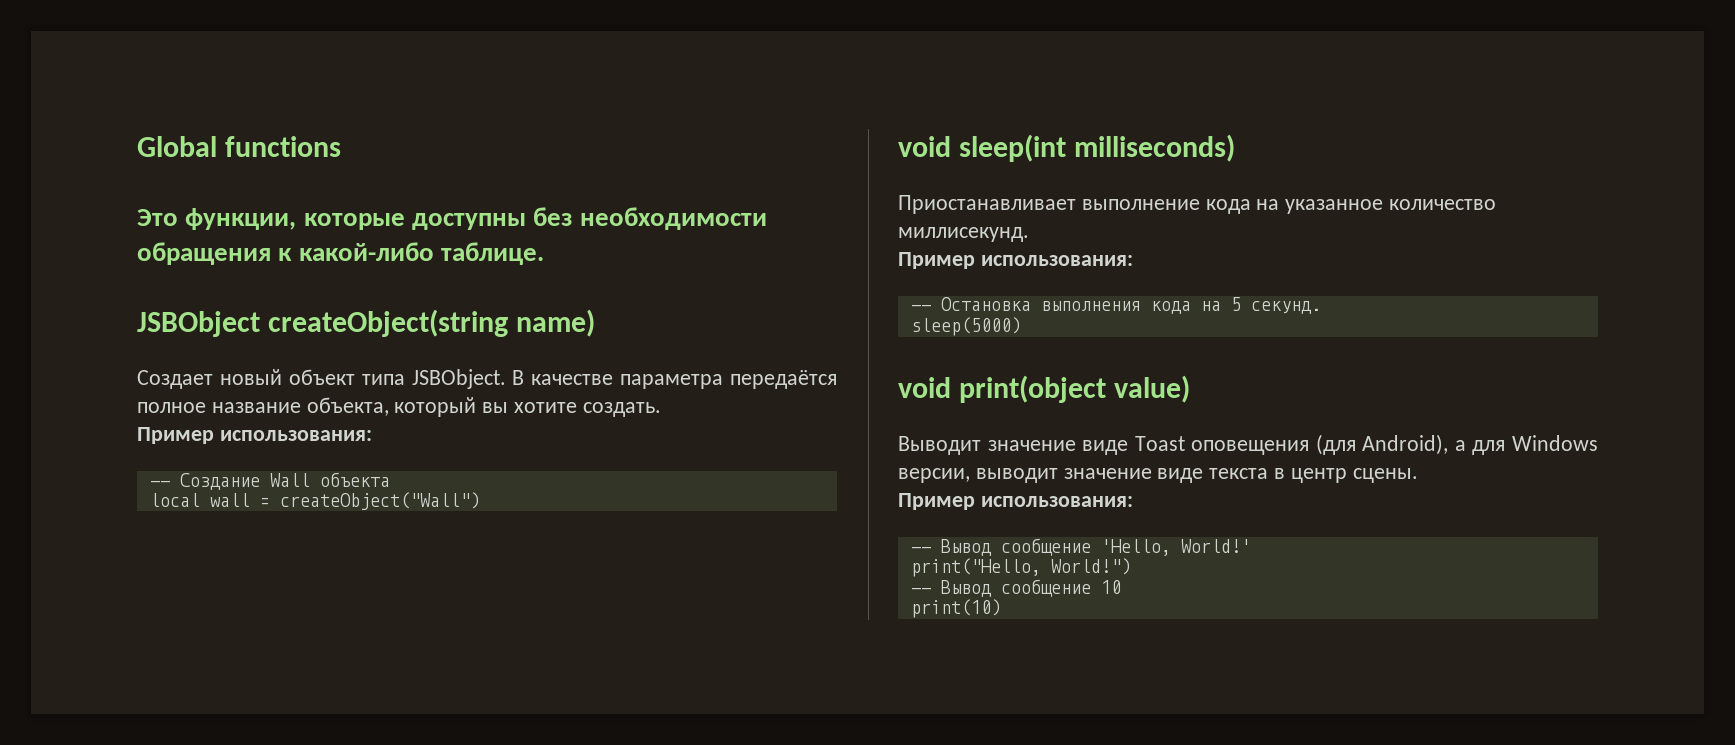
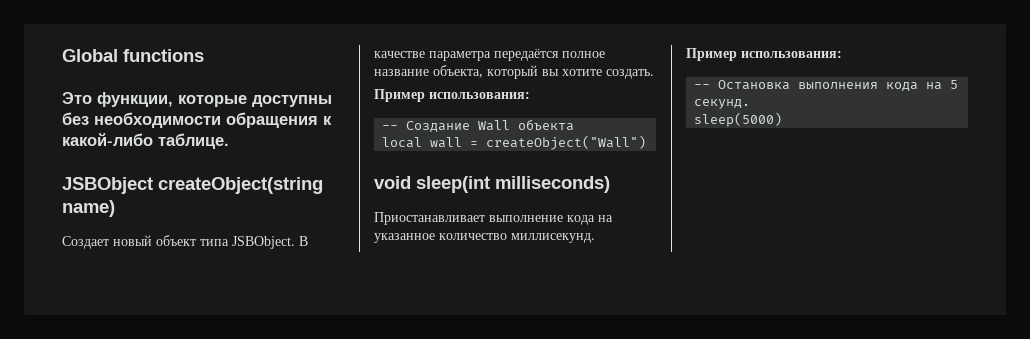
[898,375,1191,403] [898,434,1598,455] [898,468,1418,483] [898,493,1133,510] [910,538,1251,556] [910,558,1131,577] [910,579,1121,597] [910,599,1001,618] // void print(object value) // Выводит значение виде Toast оповещения (для Android), а для Windows версии, выводит значение виде текста в центр сцены. // Пример использования: // -- Вывод сообщение 'Hello, World!' // print("Hello, World!") // -- Вывод сообщение 10 // print(10) -> (783, 119) none

